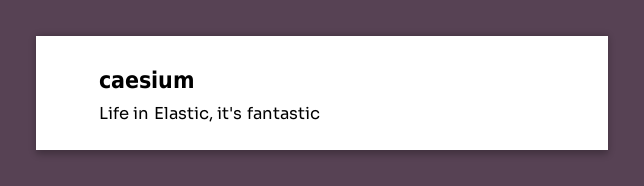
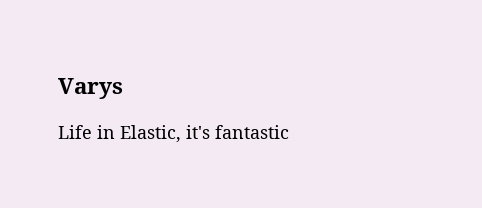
[99,70,195,89] caesium -> [58,78,123,99] Varys

